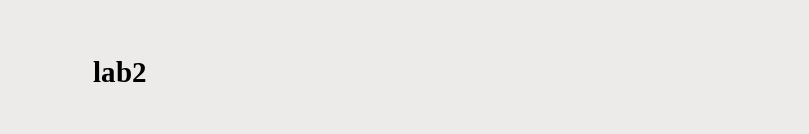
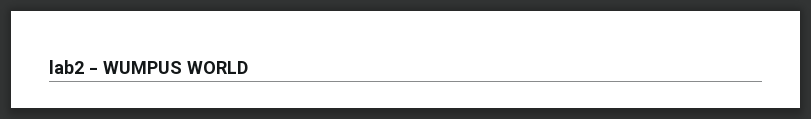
(147, 71) none -> [89,61,248,74] - WUMPUS WORLD

